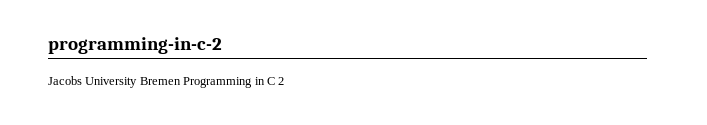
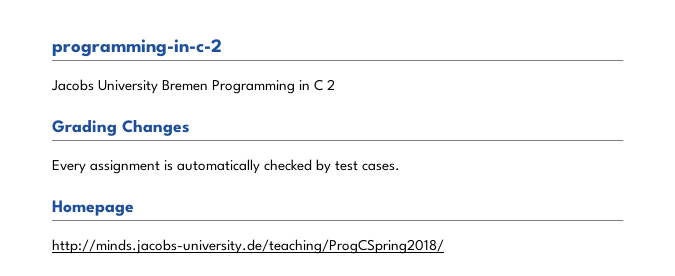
(285, 81) none -> [52,119,190,136] [52,159,401,174] [52,200,134,216] [52,239,444,254] // Grading Changes // Every assignment is automatically checked by test cases. // Homepage // http://minds.jacobs-university.de/teaching/ProgCSpring2018/

